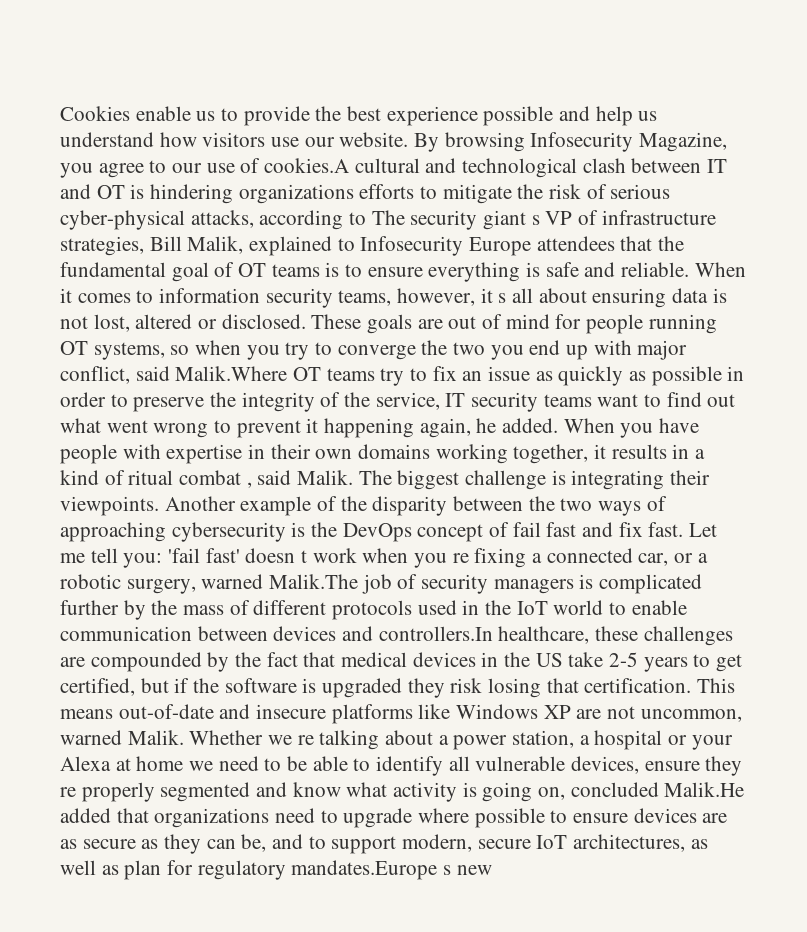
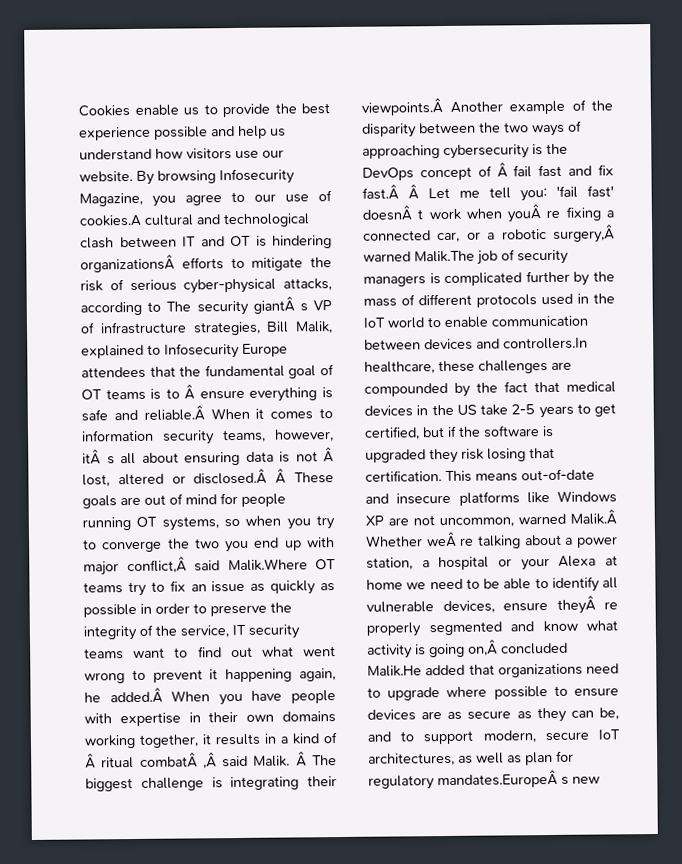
[238,184,354,204] organizations -> [80,254,175,273] organizationsÂ
[483,210,527,230] giant -> [252,296,295,314] giantÂ
(363, 270) none -> [184,384,196,400] Â
[621,262,690,277] reliable. -> [143,405,205,421] reliable.Â
[480,288,493,303] it -> [82,449,101,465] itÂ
(88, 322) none -> [323,447,334,463] Â
[221,314,306,329] disclosed. -> [193,468,287,485] disclosed.Â Â
[60,366,130,384] conflict, -> [126,556,187,574] conflict,Â
[502,418,559,433] added. -> [109,687,163,704] added.Â
[128,470,252,488] ritual combat , -> [85,752,217,769] Â ritual combatÂ ,Â
(354, 477) none -> [295,751,307,767] Â
[60,496,159,516] viewpoints. -> [361,98,443,116] viewpoints.Â
(510, 529) none -> [496,162,508,178] Â
[648,522,684,537] fast. -> [362,184,419,200] fast.Â Â
[245,548,296,563] doesn -> [362,205,412,221] doesnÂ
[414,553,448,568] you -> [507,204,542,223] youÂ
[126,579,196,594] surgery, -> [553,224,615,243] surgery,Â
[127,730,293,745] Malik. Whether we -> [570,509,617,525] [365,531,457,548] Malik.Â Whether weÂ
[705,756,743,776] they -> [556,595,596,614] theyÂ
[538,787,566,800] on, -> [468,639,498,656] on,Â
[291,860,438,880] mandates.Europe -> [437,769,558,789] mandates.EuropeÂ

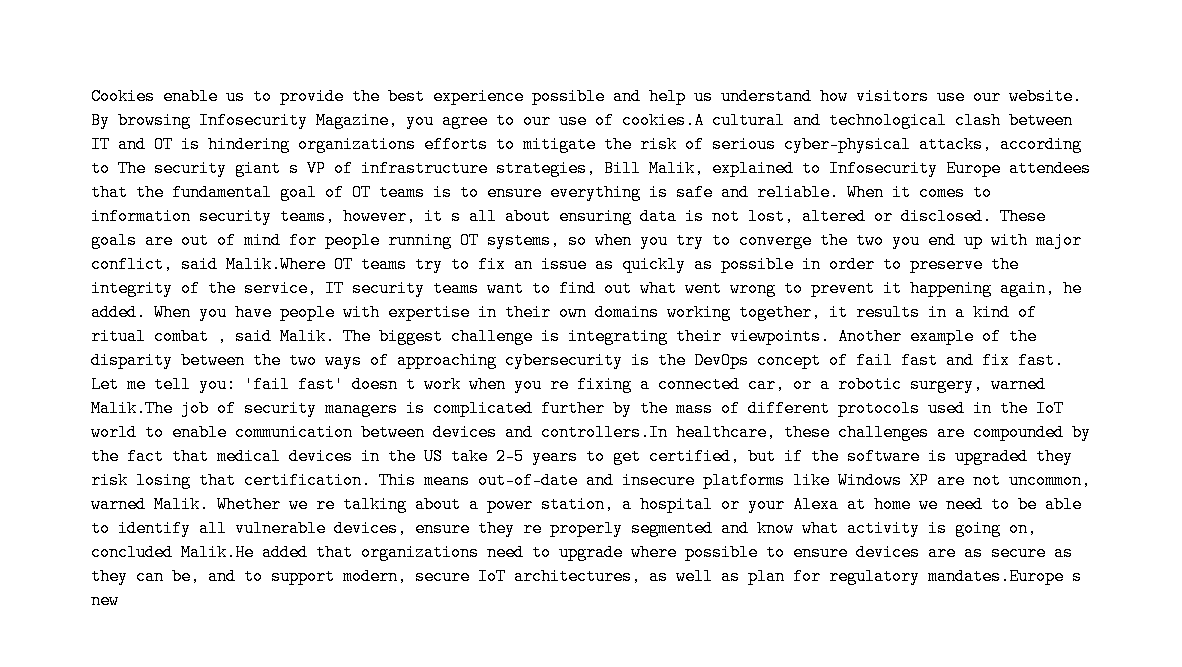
[80,254,175,273] organizationsÂ -> [298,136,416,153] organizations
[252,296,295,314] giantÂ -> [235,160,281,177] giant
[184,384,196,400] Â -> (479, 192) none
[143,405,205,421] reliable.Â -> [757,184,839,201] reliable.
[82,449,101,465] itÂ -> [424,208,443,225] it
[323,447,334,463] Â -> (740, 216) none
[193,468,287,485] disclosed.Â Â -> [901,208,992,225] disclosed.
[126,556,187,574] conflict,Â -> [91,256,173,273] conflict,
[109,687,163,704] added.Â -> [91,304,146,321] added.
[85,752,217,769] Â ritual combatÂ ,Â -> [91,328,227,345] ritual combat ,
[295,751,307,767] Â -> (335, 336) none
[361,98,443,116] viewpoints.Â -> [730,328,830,345] viewpoints.
[496,162,508,178] Â -> (848, 360) none
[362,184,419,200] fast.Â Â -> [1018,352,1064,369] fast.
[362,205,412,221] doesnÂ -> [352,376,398,393] doesn
[507,204,542,223] youÂ -> [514,376,542,393] you
[553,224,615,243] surgery,Â -> [910,376,983,393] surgery,
[570,509,617,525] [365,531,457,548] Malik.Â Whether weÂ -> [154,496,308,513] Malik. Whether we
[556,595,596,614] theyÂ -> [478,520,515,537] they
[468,639,498,656] on,Â -> [1009,520,1037,537] on,
[437,769,558,789] mandates.EuropeÂ -> [928,568,1064,585] mandates.Europe

